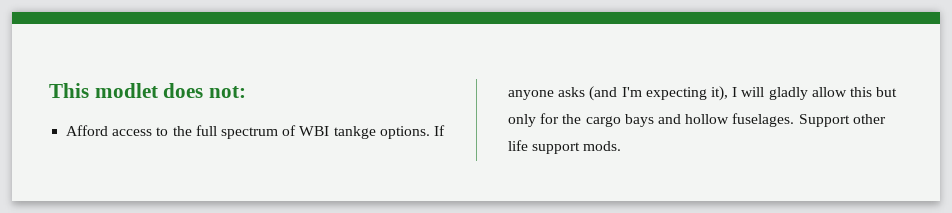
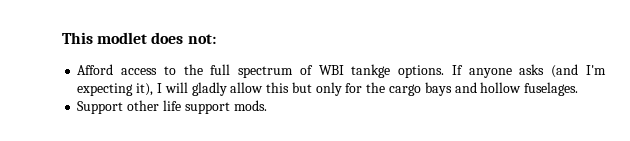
(795, 120) none -> (579, 89) //

